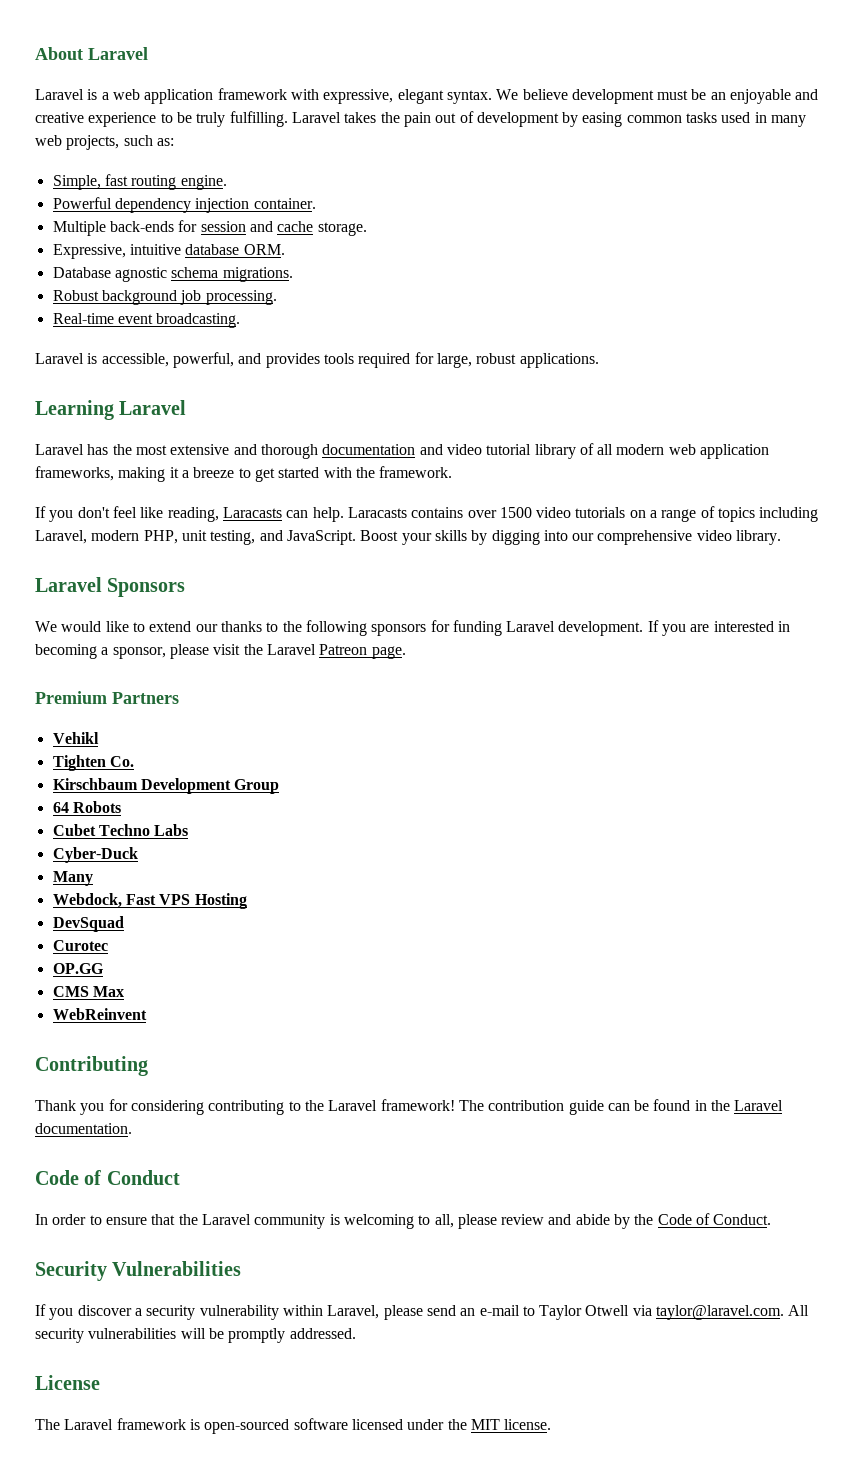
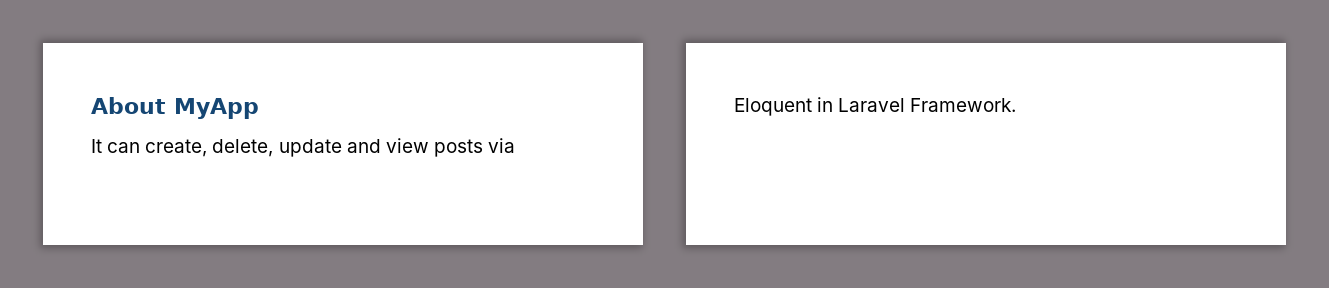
[88,47,148,60] [35,88,819,104] [35,111,807,127] [35,135,174,150] [52,174,227,190] [52,197,316,213] [52,220,367,236] [52,244,285,259] [52,267,293,282] [52,290,277,305] [52,313,241,328] [35,352,599,368] [35,400,187,420] [35,443,770,459] [35,466,453,482] [35,506,819,522] [35,530,782,545] [35,577,186,597] [35,620,791,636] [35,644,406,659] [35,691,179,704] [52,732,99,744] [52,755,134,771] [52,778,280,794] [52,801,121,813] [52,824,189,836] [52,847,138,863] [52,871,93,886] [52,893,247,909] [52,916,124,932] [52,940,108,951] [52,963,104,974] [52,986,124,997] [52,1008,147,1020] [35,1056,148,1076] [35,1099,784,1115] [35,1123,132,1134] [35,1170,180,1185] [35,1213,772,1229] [35,1261,242,1281] [35,1304,810,1320] [35,1328,356,1343] [35,1375,100,1390] [35,1418,552,1434] Laravel // Laravel is a web application framework with expressive, elegant syntax. We believe development must be an enjoyable and creative experience to be truly fulfilling. Laravel takes the pain out of development by easing common tasks used in many web projects, such as: // Simple, fast routing engine. // Powerful dependency injection container. // Multiple back-ends for session and cache storage. // Expressive, intuitive database ORM. // Database agnostic schema migrations. // Robust background job processing. // Real-time event broadcasting. // Laravel is accessible, powerful, and provides tools required for large, robust applications. // Learning Laravel // Laravel has the most extensive and thorough documentation and video tutorial library of all modern web application frameworks, making it a breeze to get started with the framework. // If you don't feel like reading, Laracasts can help. Laracasts contains over 1500 video tutorials on a range of topics including Laravel, modern PHP, unit testing, and JavaScript. Boost your skills by digging into our comprehensive video library. // Laravel Sponsors // We would like to extend our thanks to the following sponsors for funding Laravel development. If you are interested in becoming a sponsor, please visit the Laravel Patreon page. // Premium Partners // Vehikl // Tighten Co. // Kirschbaum Development Group // 64 Robots // Cubet Techno Labs // Cyber-Duck // Many // Webdock, Fast VPS Hosting // DevSquad // Curotec // OP.GG // CMS Max // WebReinvent // Contributing // Thank you for considering contributing to the Laravel framework! The contribution guide can be found in the Laravel documentation. // Code of Conduct // In order to ensure that the Laravel community is welcoming to all, please review and abide by the Code of Conduct. // Security Vulnerabilities // If you discover a security vulnerability within Laravel, please send an e-mail to Taylor Otwell via taylor@laravel.com. All security vulnerabilities will be promptly addressed. // License // The Laravel framework is open-sourced software licensed under the MIT license. -> [174,98,259,119] [91,138,516,157] [734,97,1017,116] MyApp // It can create, delete, update and view posts via Eloquent in Laravel Framework.

